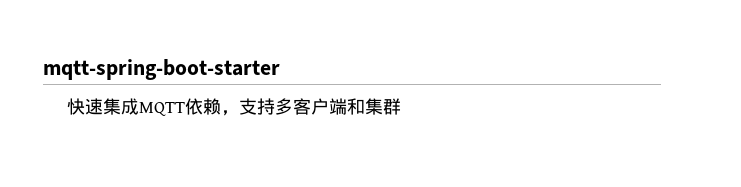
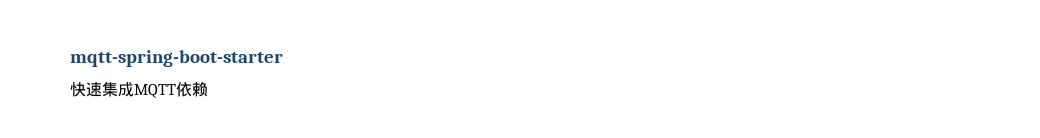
[220,98,401,116] ，支持多客户端和集群 -> (208, 89) none

